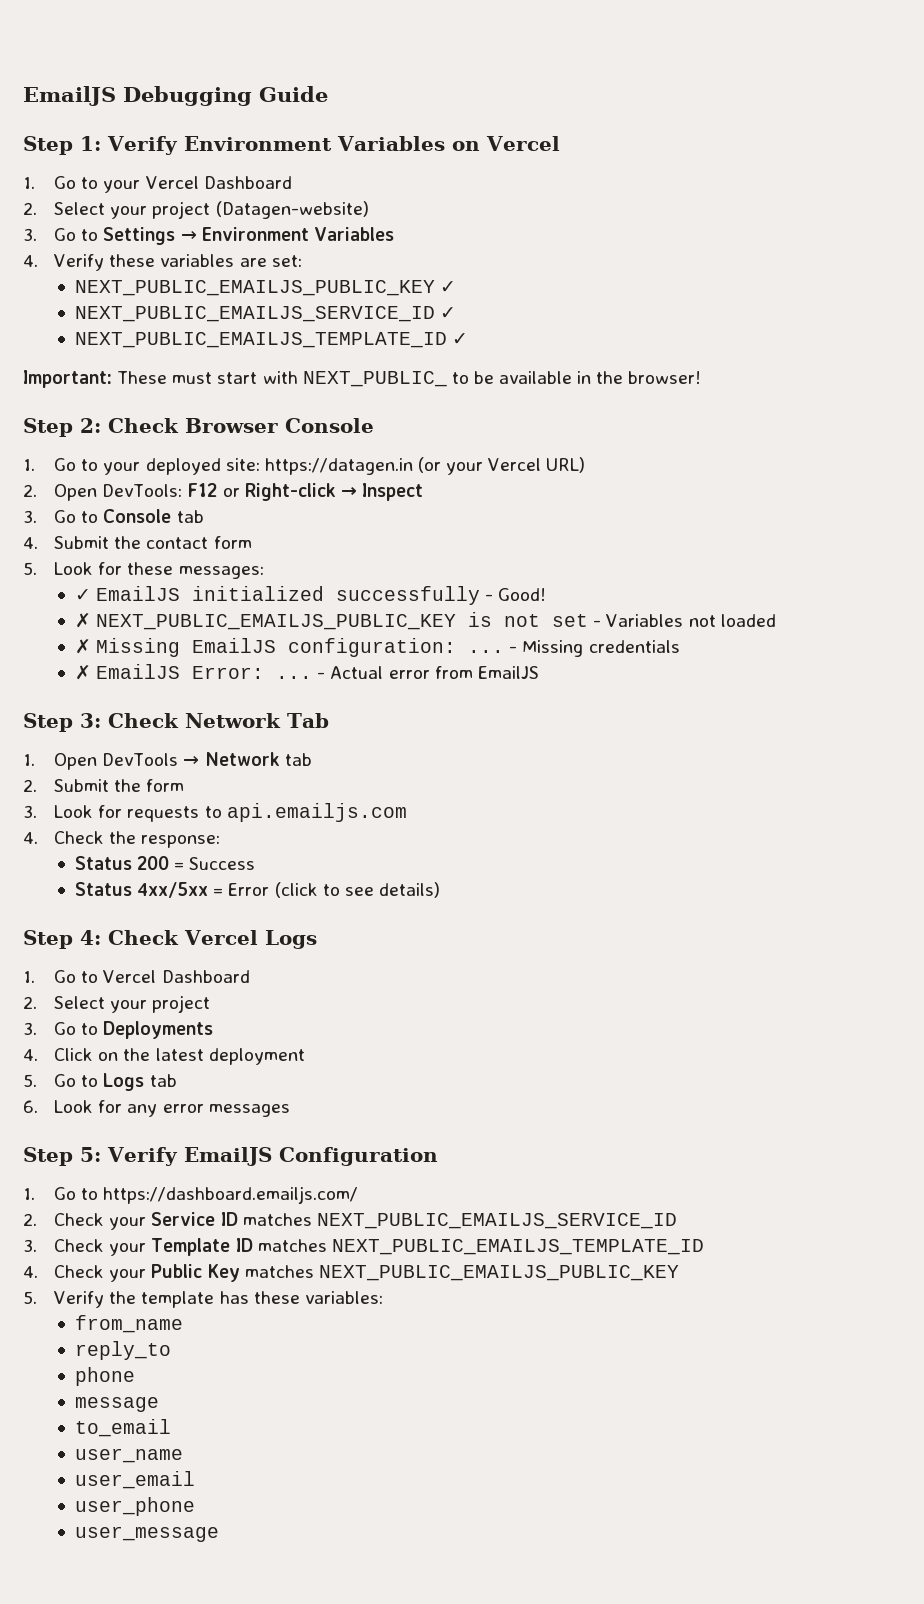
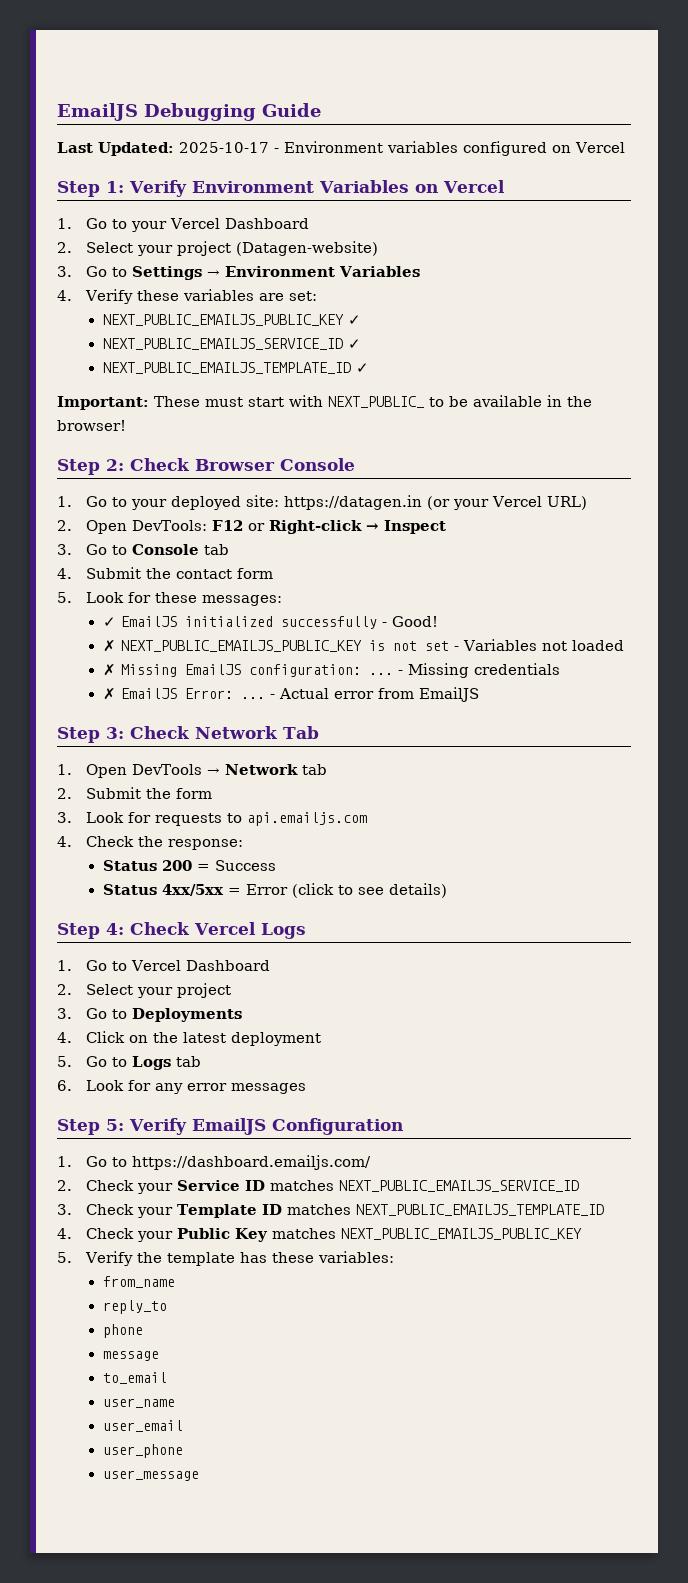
(328, 94) none -> [57,141,625,156] // Last Updated: 2025-10-17 - Environment variables configured on Vercel

